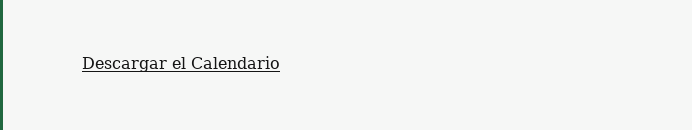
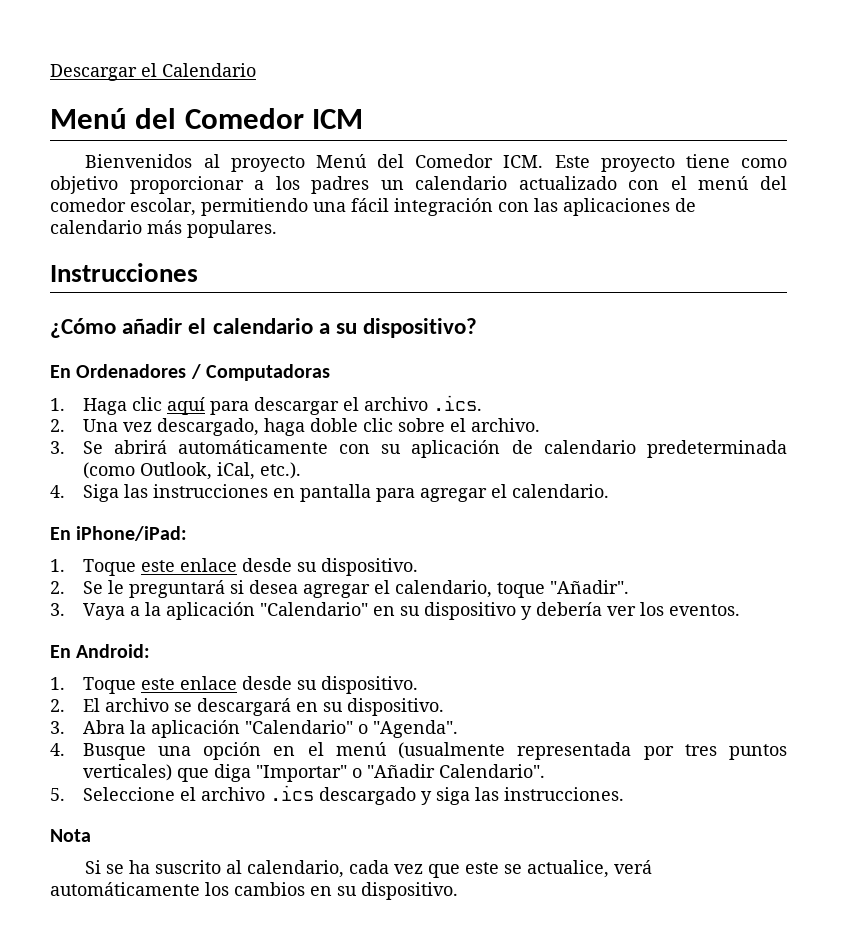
(280, 62) none -> [50,108,364,129] [85,154,787,172] [50,176,787,194] [50,198,696,216] [50,220,277,238] [50,263,198,282] [50,318,478,338] [50,364,331,381] [50,395,482,415] [50,418,540,436] [50,440,787,458] [82,462,301,480] [50,484,609,502] [50,526,188,541] [50,558,418,576] [50,580,629,598] [50,602,740,620] [50,644,151,658] [50,676,418,694] [50,698,444,716] [50,720,458,738] [50,742,787,760] [82,764,545,782] [50,785,624,805] [50,829,91,842] [85,860,653,878] [50,882,458,900] // Menú del Comedor ICM // Bienvenidos al proyecto Menú del Comedor ICM. Este proyecto tiene como objetivo proporcionar a los padres un calendario actualizado con el menú del comedor escolar, permitiendo una fácil integración con las aplicaciones de calendario más populares. // Instrucciones // ¿Cómo añadir el calendario a su dispositivo? // En Ordenadores / Computadoras // 1. Haga clic aquí para descargar el archivo .ics. // 2. Una vez descargado, haga doble clic sobre el archivo. // 3. Se abrirá automáticamente con su aplicación de calendario predeterminada (como Outlook, iCal, etc.). // 4. Siga las instrucciones en pantalla para agregar el calendario. // En iPhone/iPad: // 1. Toque este enlace desde su dispositivo. // 2. Se le preguntará si desea agregar el calendario, toque "Añadir". // 3. Vaya a la aplicación "Calendario" en su dispositivo y debería ver los eventos. // En Android: // 1. Toque este enlace desde su dispositivo. // 2. El archivo se descargará en su dispositivo. // 3. Abra la aplicación "Calendario" o "Agenda". // 4. Busque una opción en el menú (usualmente representada por tres puntos verticales) que diga "Importar" o "Añadir Calendario". // 5. Seleccione el archivo .ics descargado y siga las instrucciones. // Nota // Si se ha suscrito al calendario, cada vez que este se actualice, verá automáticamente los cambios en su dispositivo.

